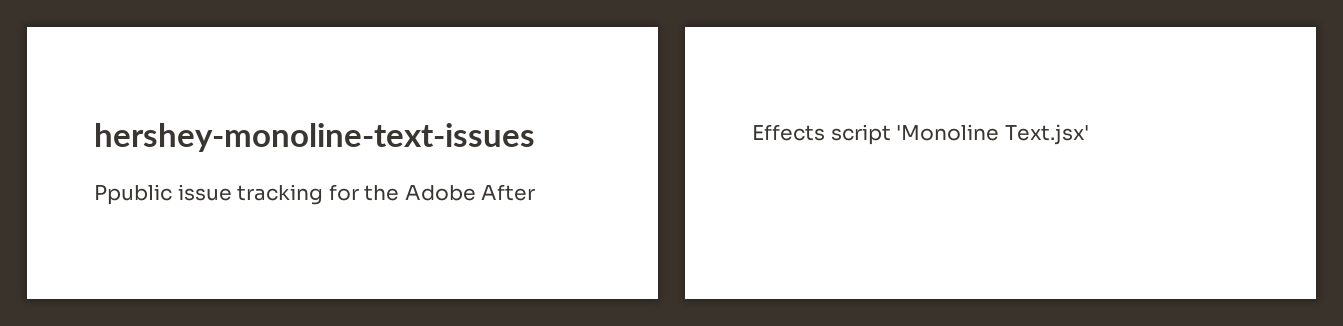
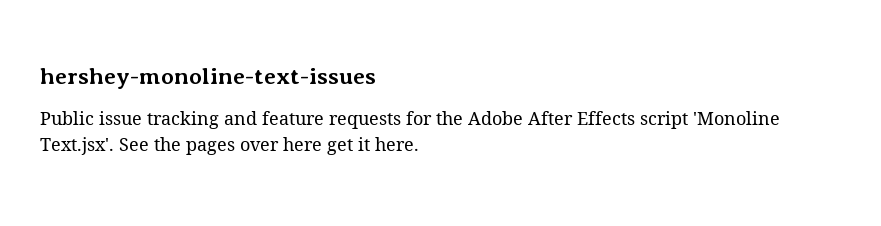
[94,184,172,205] Ppublic -> [40,111,94,125] Public
(324, 194) none -> [224,111,401,129] and feature requests
[1004,124,1089,145] Text.jsx' -> [40,137,419,155] Text.jsx'. See the pages over here get it here.

